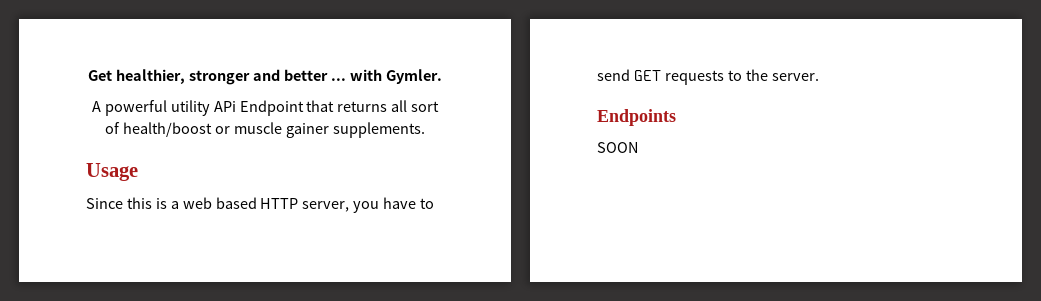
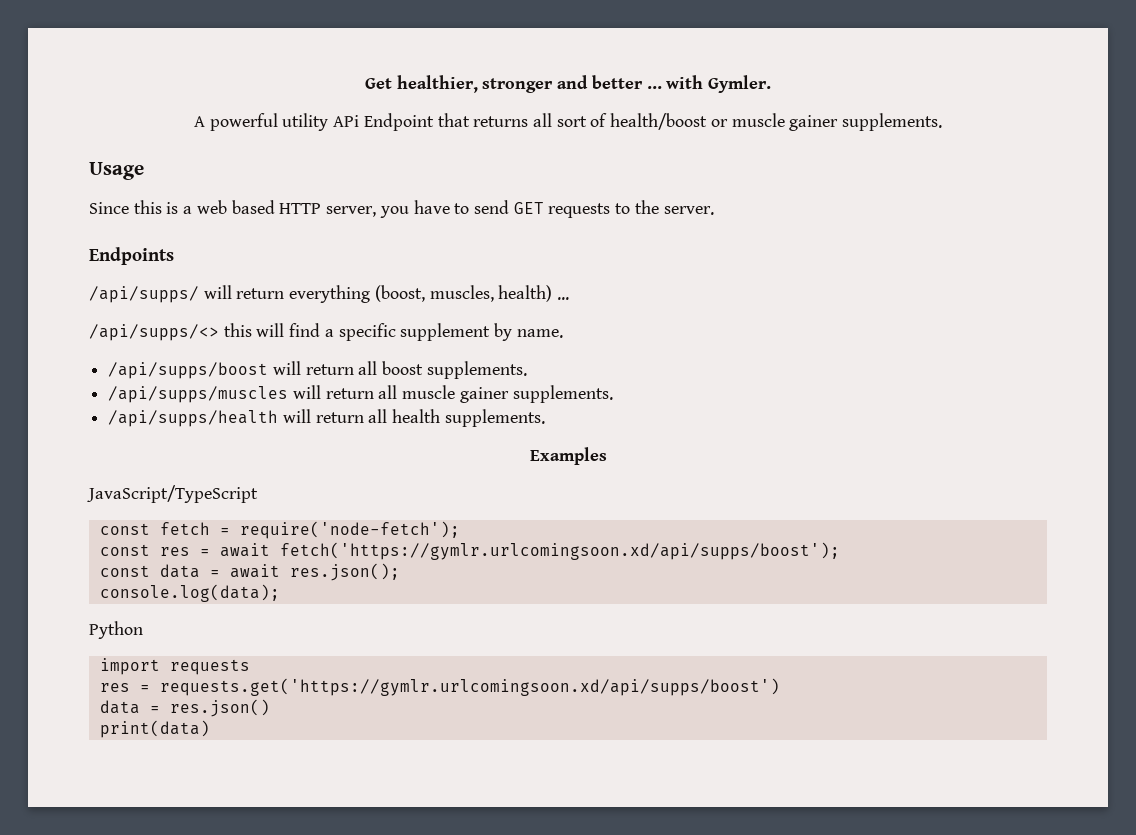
[597,142,638,153] SOON -> [89,285,570,303] [89,323,563,341] [108,361,527,379] [108,385,613,403] [108,409,545,427] [529,447,607,465] [87,485,258,503] [99,521,460,539] [99,542,840,560] [99,563,400,581] [99,584,280,602] [89,621,143,639] [99,658,250,675] [99,678,780,696] [99,699,270,717] [99,720,210,738] /api/supps/ will return everything (boost, muscles, health) ... // /api/supps/<> this will find a specific supplement by name. // /api/supps/boost will return all boost supplements. // /api/supps/muscles will return all muscle gainer supplements. // /api/supps/health will return all health supplements. // Examples // JavaScript/TypeScript // const fetch = require('node-fetch'); // const res = await fetch('https://gymlr.urlcomingsoon.xd/api/supps/boost'); // const data = await res.json(); // console.log(data); // Python // import requests // res = requests.get('https://gymlr.urlcomingsoon.xd/api/supps/boost') // data = res.json() // print(data)

